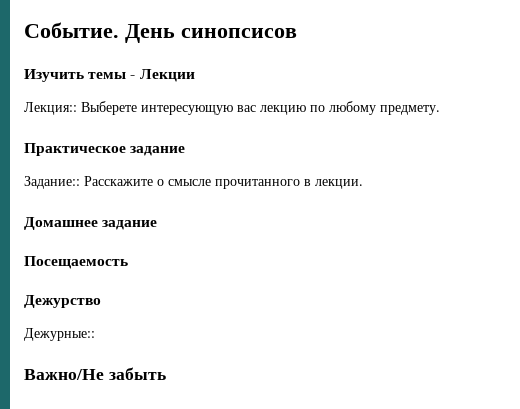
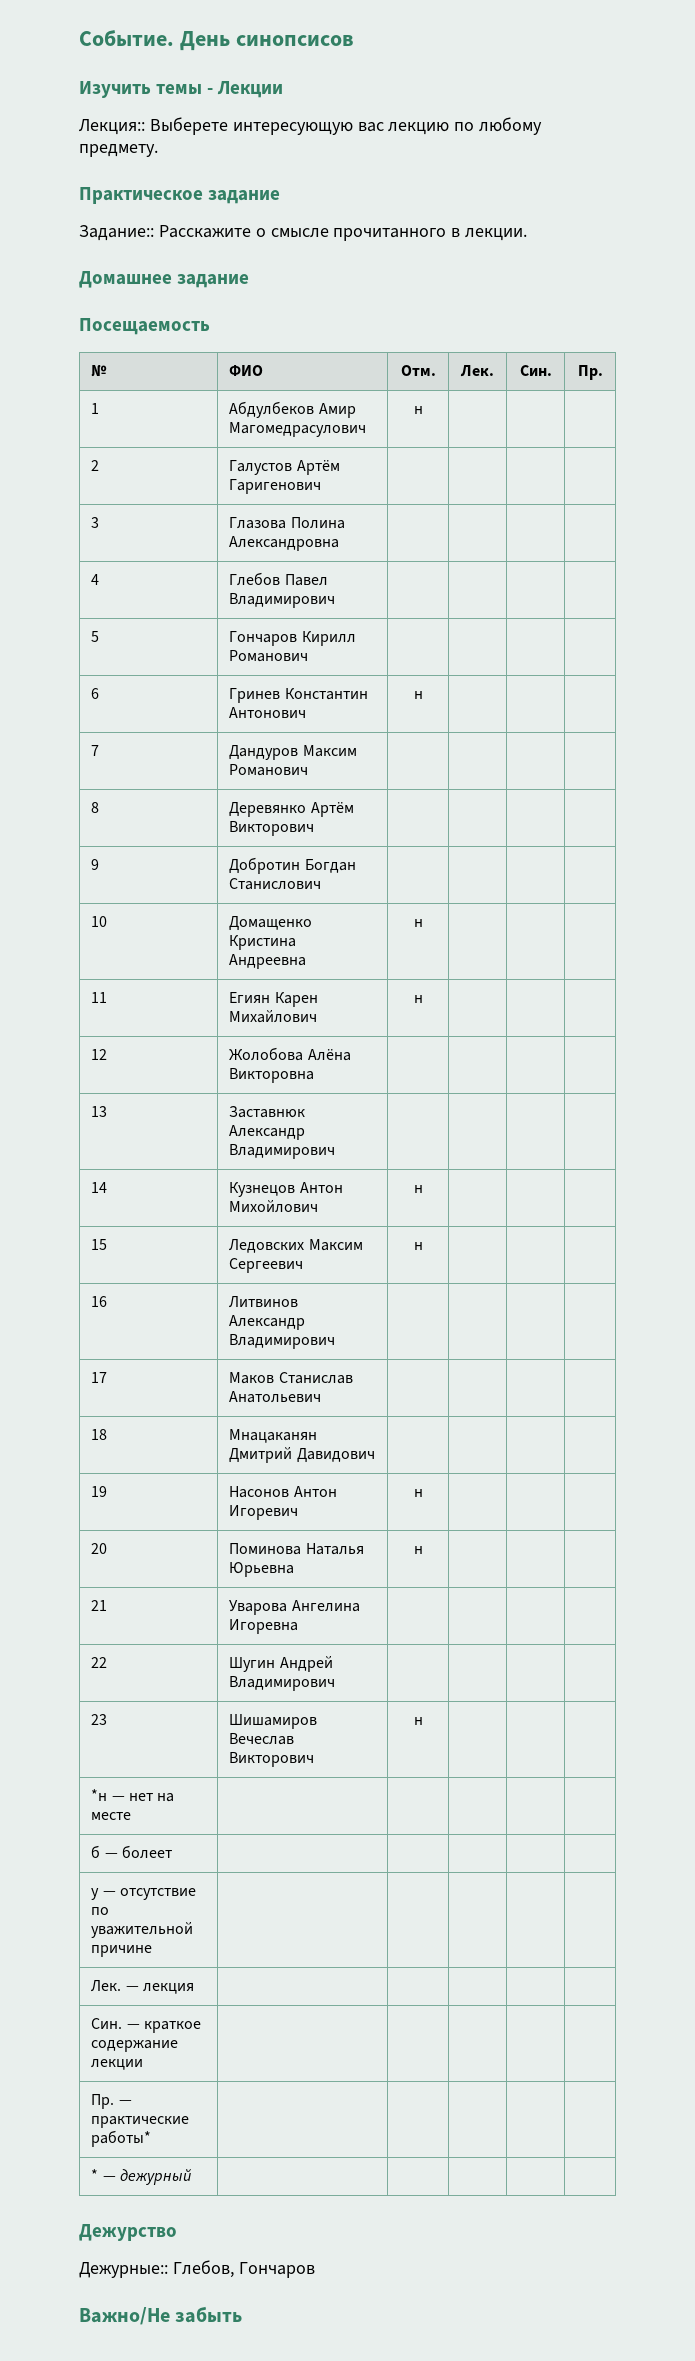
(128, 262) none -> [91,365,108,377] [229,365,264,376] [400,365,436,376] [460,365,494,377] [519,365,552,376] [577,365,603,380] [91,403,100,414] [229,401,356,418] [229,422,367,437] [413,406,423,414] [91,460,100,471] [229,460,340,475] [229,479,322,494] [91,517,100,528] [229,517,345,529] [229,536,340,551] [91,574,100,585] [229,572,328,586] [229,593,336,608] [91,631,100,642] [229,631,356,646] [229,650,309,662] [91,688,100,699] [229,688,368,703] [229,707,307,718] [413,691,423,699] [91,745,100,756] [229,745,357,760] [229,764,309,776] [91,802,100,813] [229,802,354,817] [229,821,315,836] [91,859,100,870] [229,857,356,874] [229,878,322,890] [91,916,108,927] [229,916,313,931] [229,935,297,950] [229,954,307,969] [413,919,423,927] [91,992,108,1003] [229,992,318,1007] [229,1010,318,1023] [413,995,423,1003] [91,1049,108,1060] [229,1047,351,1061] [229,1068,315,1083] [91,1106,108,1117] [229,1106,306,1118] [229,1125,306,1140] [229,1144,336,1159] [91,1182,108,1193] [229,1182,343,1197] [229,1200,319,1213] [413,1185,423,1193] [91,1239,108,1250] [229,1239,363,1253] [229,1258,304,1273] [413,1242,423,1250] [91,1296,108,1307] [229,1296,299,1308] [229,1315,306,1330] [229,1334,336,1349] [91,1372,108,1383] [229,1372,353,1384] [229,1391,322,1403] [91,1429,108,1440] [229,1429,318,1443] [229,1447,375,1463] [91,1486,108,1497] [229,1486,337,1498] [229,1505,299,1520] [413,1489,423,1497] [91,1543,108,1554] [229,1543,364,1555] [229,1562,295,1577] [413,1546,423,1554] [91,1600,108,1611] [229,1600,360,1615] [229,1619,299,1634] [91,1657,108,1668] [229,1656,333,1672] [229,1676,336,1691] [91,1714,108,1725] [229,1714,318,1729] [229,1733,295,1745] [229,1752,315,1767] [413,1717,423,1725] [91,1789,175,1802] [91,1812,132,1820] [91,1845,172,1859] [91,1888,196,1900] [91,1907,110,1915] [91,1922,194,1938] [91,1945,153,1957] [91,1980,194,1994] [91,2018,201,2033] [91,2040,179,2052] [91,2059,144,2070] [91,2094,132,2109] [91,2116,190,2128] [91,2130,152,2147] [91,2169,191,2185] // № | ФИО | Отм. | Лек. | Син. | Пр. // 1 | Абдулбеков Амир Магомедрасулович | н | | | // 2 | Галустов Артём Гаригенович | | | | // 3 | Глазова Полина Александровна | | | | // 4 | Глебов Павел Владимирович | | | | // 5 | Гончаров Кирилл Романович | | | | // 6 | Гринев Константин Антонович | н | | | // 7 | Дандуров Максим Романович | | | | // 8 | Деревянко Артём Викторович | | | | // 9 | Добротин Богдан Станислович | | | | // 10 | Домащенко Кристина Андреевна | н | | | // 11 | Егиян Карен Михайлович | н | | | // 12 | Жолобова Алёна Викторовна | | | | // 13 | Заставнюк Александр Владимирович | | | | // 14 | Кузнецов Антон Михойлович | н | | | // 15 | Ледовских Максим Сергеевич | н | | | // 16 | Литвинов Александр Владимирович | | | | // 17 | Маков Станислав Анатольевич | | | | // 18 | Мнацаканян Дмитрий Давидович | | | | // 19 | Насонов Антон Игоревич | н | | | // 20 | Поминова Наталья Юрьевна | н | | | // 21 | Уварова Ангелина Игоревна | | | | // 22 | Шугин Андрей Владимирович | | | | // 23 | Шишамиров Вечеслав Викторович | н | | | // *н — нет на месте | | | | | // б — болеет | | | | | // у — отсутствие по уважительной причине | | | | | // Лек. — лекция | | | | | // Син. — краткое содержание лекции | | | | | // Пр. — практические работы* | | | | | // * — дежурный | | | | |
(95, 334) none -> [172,2260,315,2278] Глебов, Гончаров

